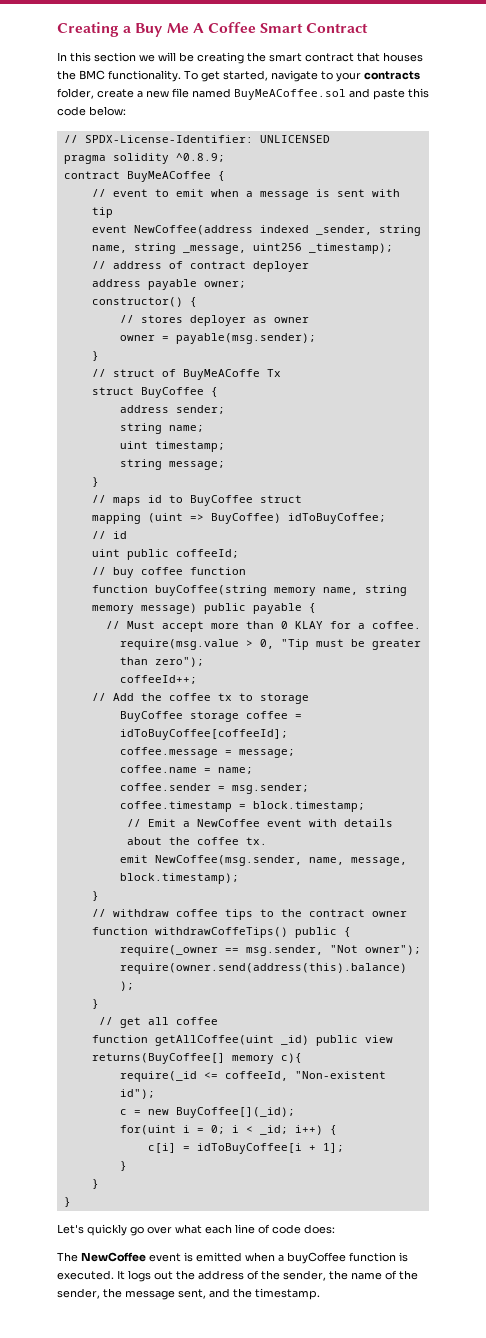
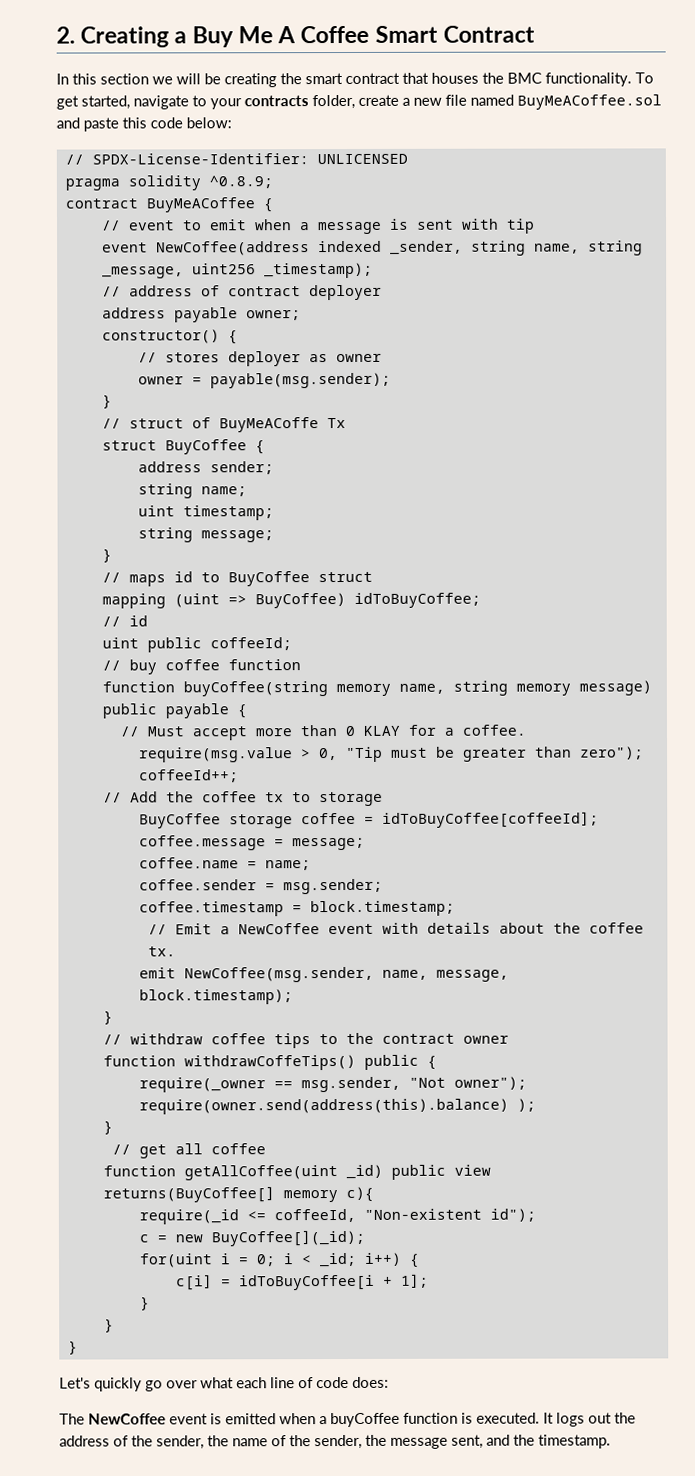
(57, 29) none -> [56,26,75,44] 2.

